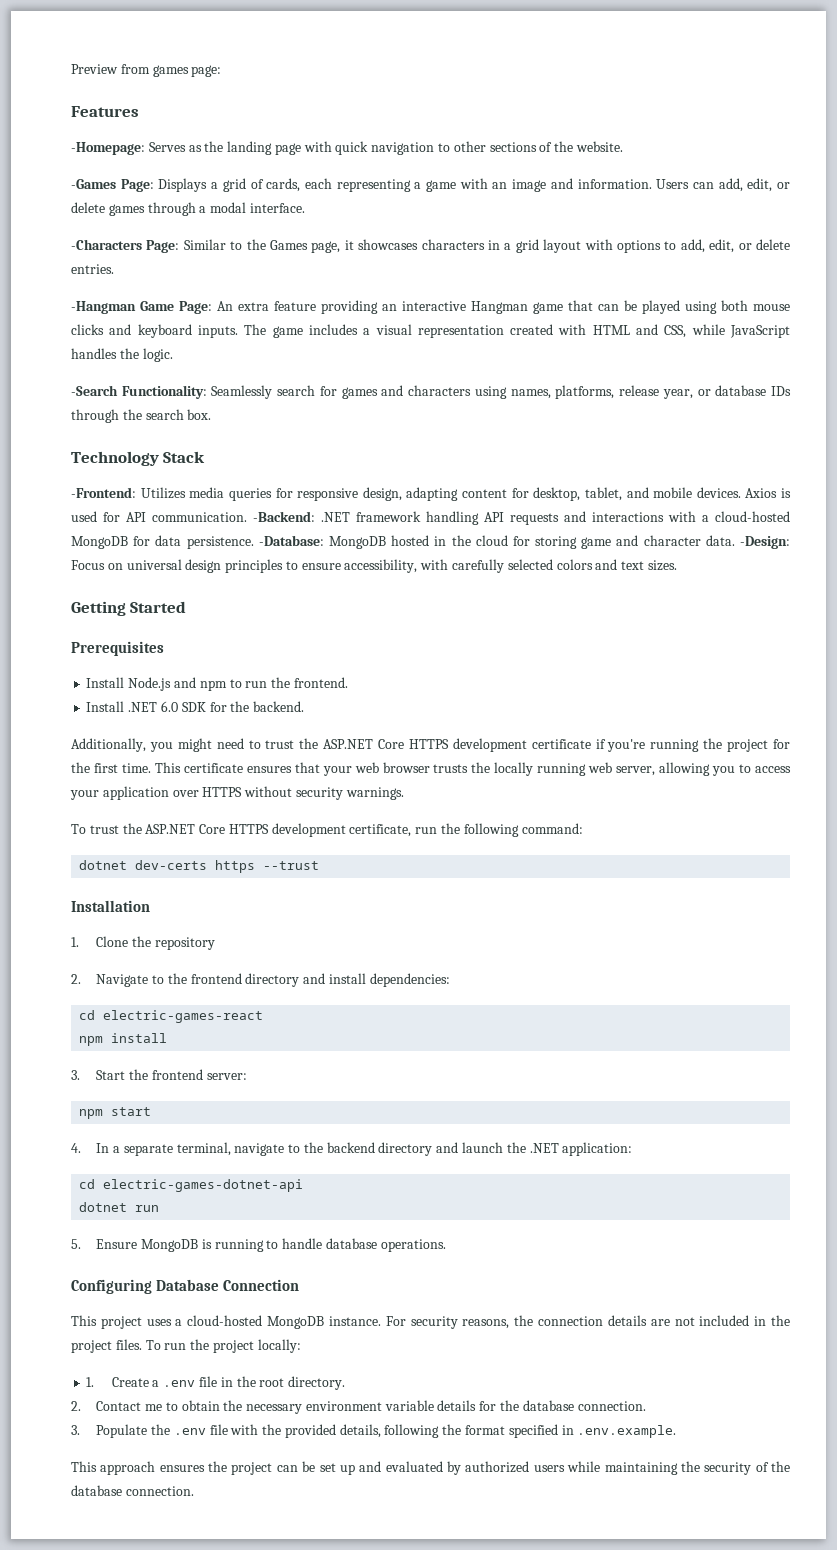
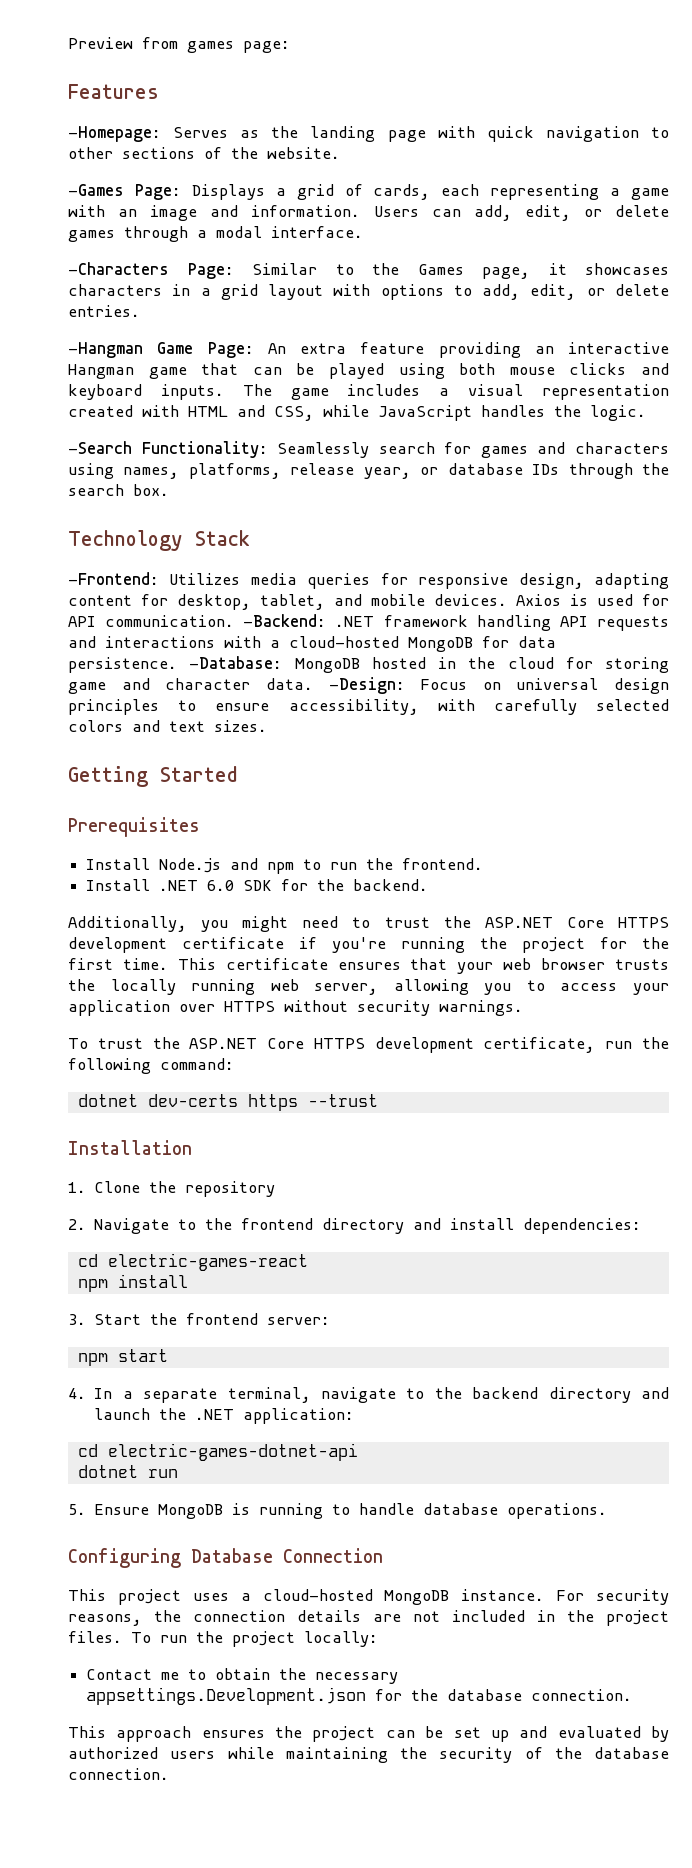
[86,1376,346,1390] [71,1401,81,1411] 1. Create a .env file in the root directory. // 2. -> (378, 1639) none
[305,1400,477,1411] environment variable details -> [86,1687,367,1705] appsettings.Development.json
[71,1424,677,1438] // 3. Populate the .env file with the provided details, following the format specified in .env.example. -> (633, 1695) none

